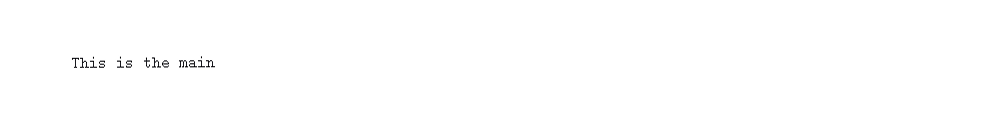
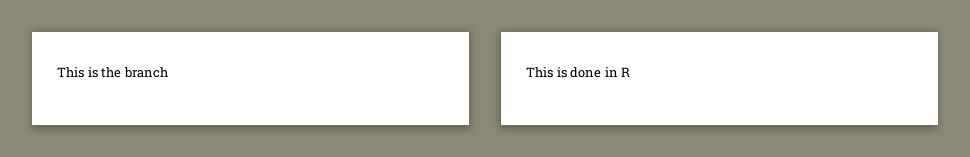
[178,55,216,70] main -> [123,67,168,78] [526,67,631,78] branch // This is done in R

